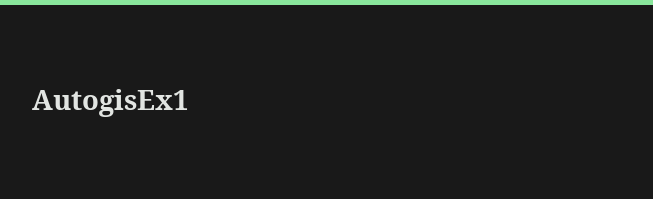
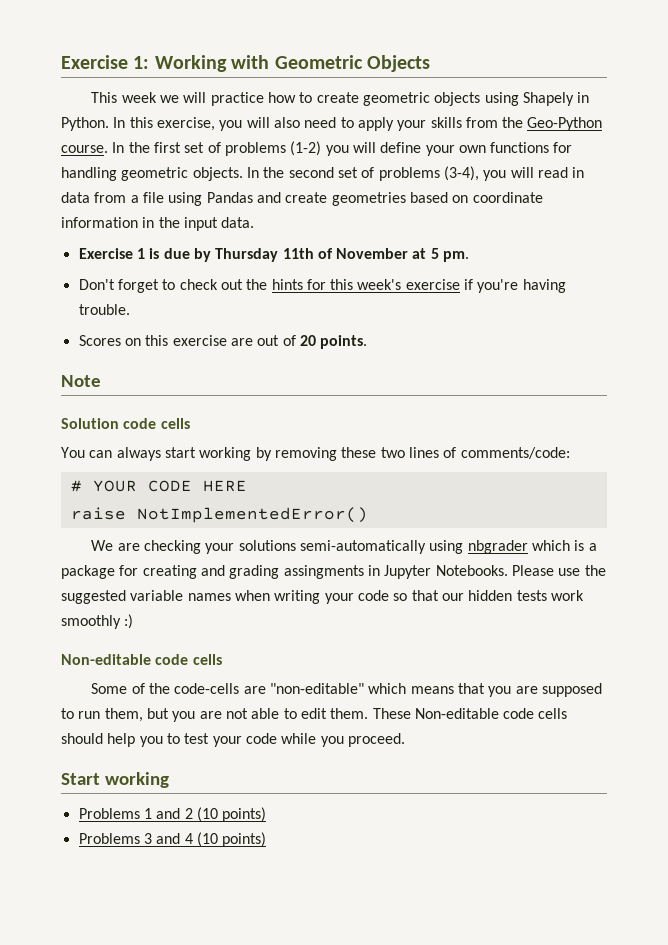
[32,89,188,117] AutogisEx1 -> [61,55,430,72] [91,92,590,106] [61,117,603,131] [61,141,573,156] [61,166,585,181] [61,192,543,206] [61,217,255,231] [78,248,470,262] [78,279,566,293] [78,304,130,315] [78,335,368,349] [61,375,101,387] [61,418,190,429] [61,447,570,461] [70,480,247,492] [70,507,368,523] [91,540,597,554] [61,565,606,579] [61,590,584,604] [61,614,134,629] [61,654,222,665] [91,683,602,697] [61,708,568,722] [61,733,405,747] [61,772,169,788] [78,807,267,822] [78,832,267,847] Exercise 1: Working with Geometric Objects // This week we will practice how to create geometric objects using Shapely in Python. In this exercise, you will also need to apply your skills from the Geo-Python course. In the first set of problems (1-2) you will define your own functions for handling geometric objects. In the second set of problems (3-4), you will read in data from a file using Pandas and create geometries based on coordinate information in the input data. // Exercise 1 is due by Thursday 11th of November at 5 pm. // Don't forget to check out the hints for this week's exercise if you're having trouble. // Scores on this exercise are out of 20 points. // Note // Solution code cells // You can always start working by removing these two lines of comments/code: // # YOUR CODE HERE // raise NotImplementedError() // We are checking your solutions semi-automatically using nbgrader which is a package for creating and grading assingments in Jupyter Notebooks. Please use the suggested variable names when writing your code so that our hidden tests work smoothly :) // Non-editable code cells // Some of the code-cells are "non-editable" which means that you are supposed to run them, but you are not able to edit them. These Non-editable code cells should help you to test your code while you proceed. // Start working // Problems 1 and 2 (10 points) // Problems 3 and 4 (10 points)

